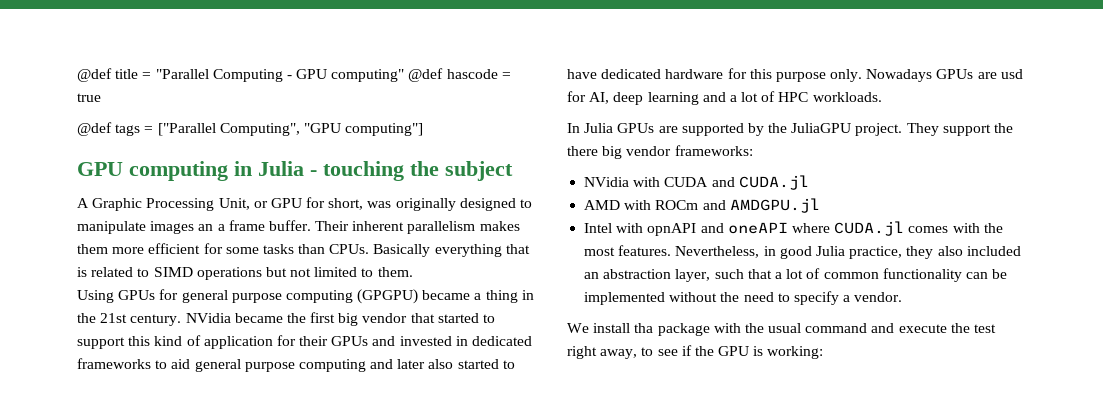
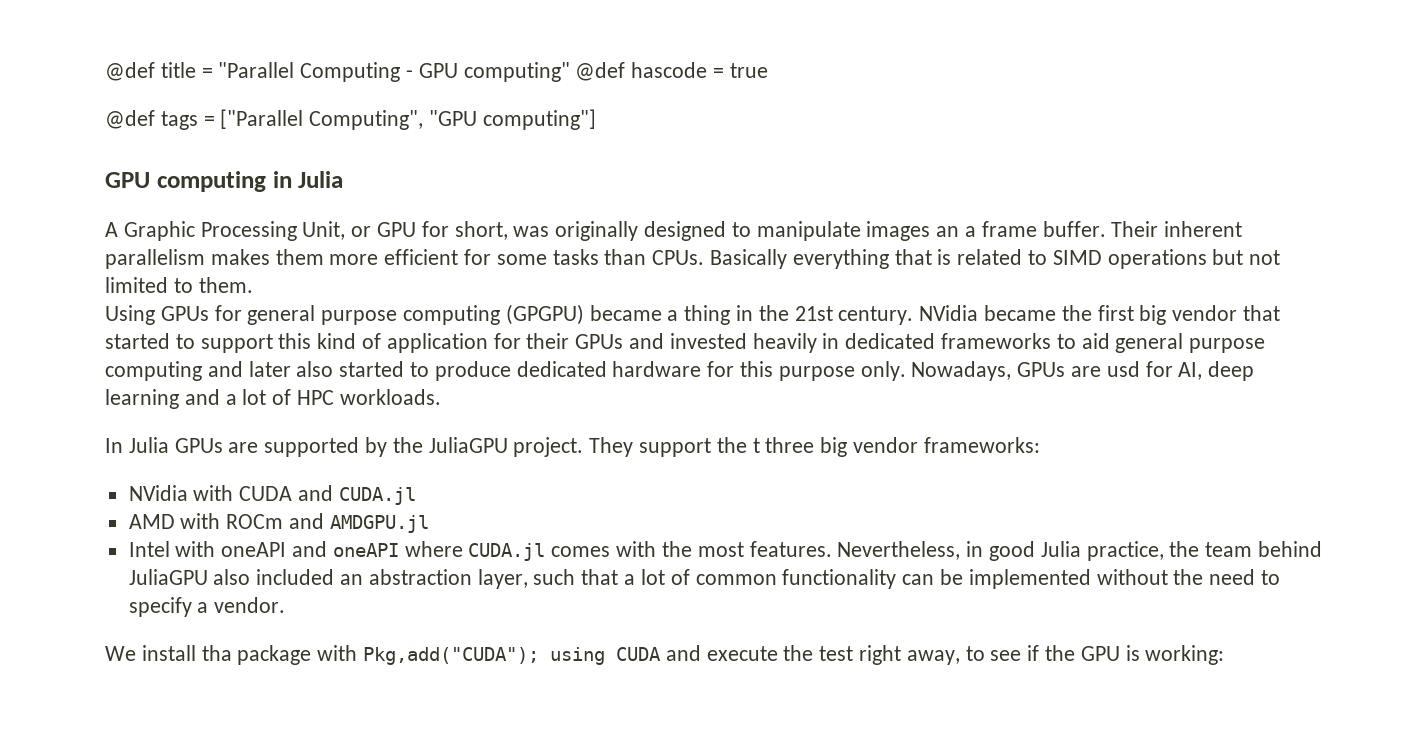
[310,161,513,181] - touching the subject -> (344, 179) none
(452, 341) none -> [752,333,817,353] heavily
[567,69,597,79] have -> [434,361,511,381] produce
[866,69,933,82] Nowadays -> [911,361,1012,381] Nowadays,
[567,146,598,156] there -> [752,437,815,453] t three
[647,223,697,236] opnAPI -> [221,542,287,557] oneAPI
[906,246,934,259] they -> [1169,541,1322,557] [128,569,208,585] the team behind JuliaGPU
[744,323,868,333] the usual command -> [363,647,662,665] Pkg,add("CUDA"); using CUDA

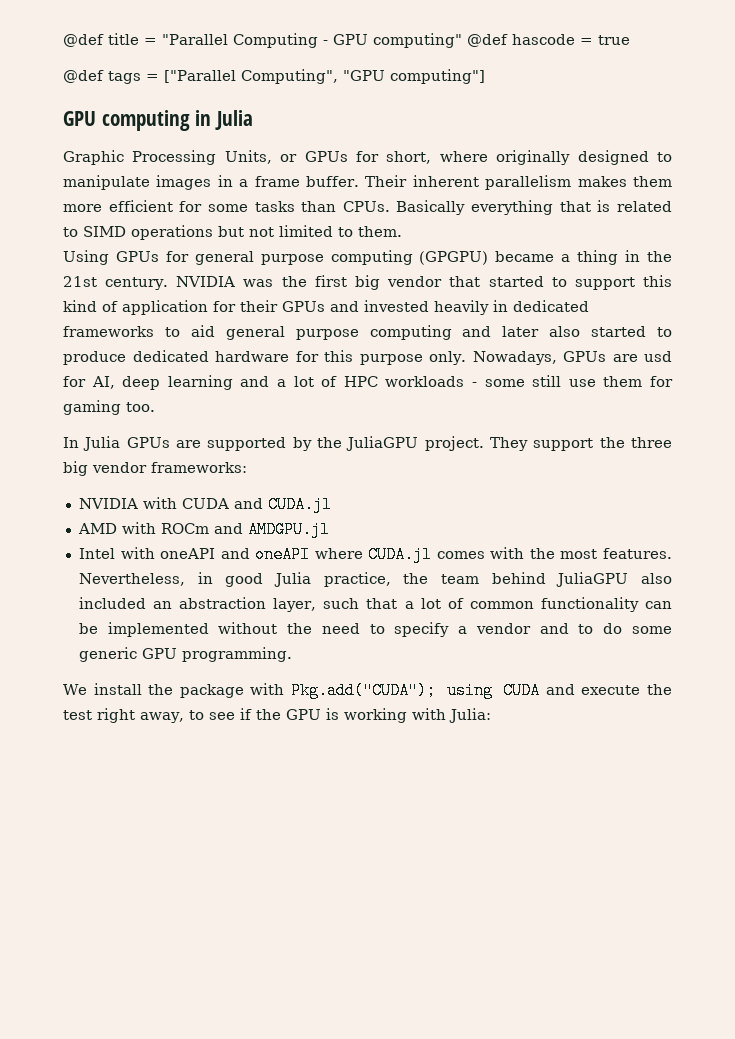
[105,222,118,237] A -> (254, 120) none
[302,221,417,240] Unit, or GPU -> [224,150,348,164] Units, or GPUs
[513,226,550,237] was -> [439,151,488,162] where
[936,226,960,237] an -> [217,175,233,187] in
[919,305,1057,321] NVidia became -> [176,276,274,287] NVIDIA was
[339,389,441,405] workloads. -> [385,375,674,387] [63,400,155,415] workloads - some still use them for gaming too.
[752,438,760,453] t -> (625, 442) none
[128,485,188,501] NVidia -> [78,498,138,509] NVIDIA
[214,597,286,613] vendor. -> [475,623,672,634] [78,647,292,662] vendor and to do some generic GPU programming.
[201,645,232,661] tha -> [148,684,174,695] the
[363,647,540,665] Pkg,add("CUDA"); -> [290,682,436,699] Pkg.add("CUDA");
[1145,645,1225,665] working: -> [343,708,491,723] working with Julia:

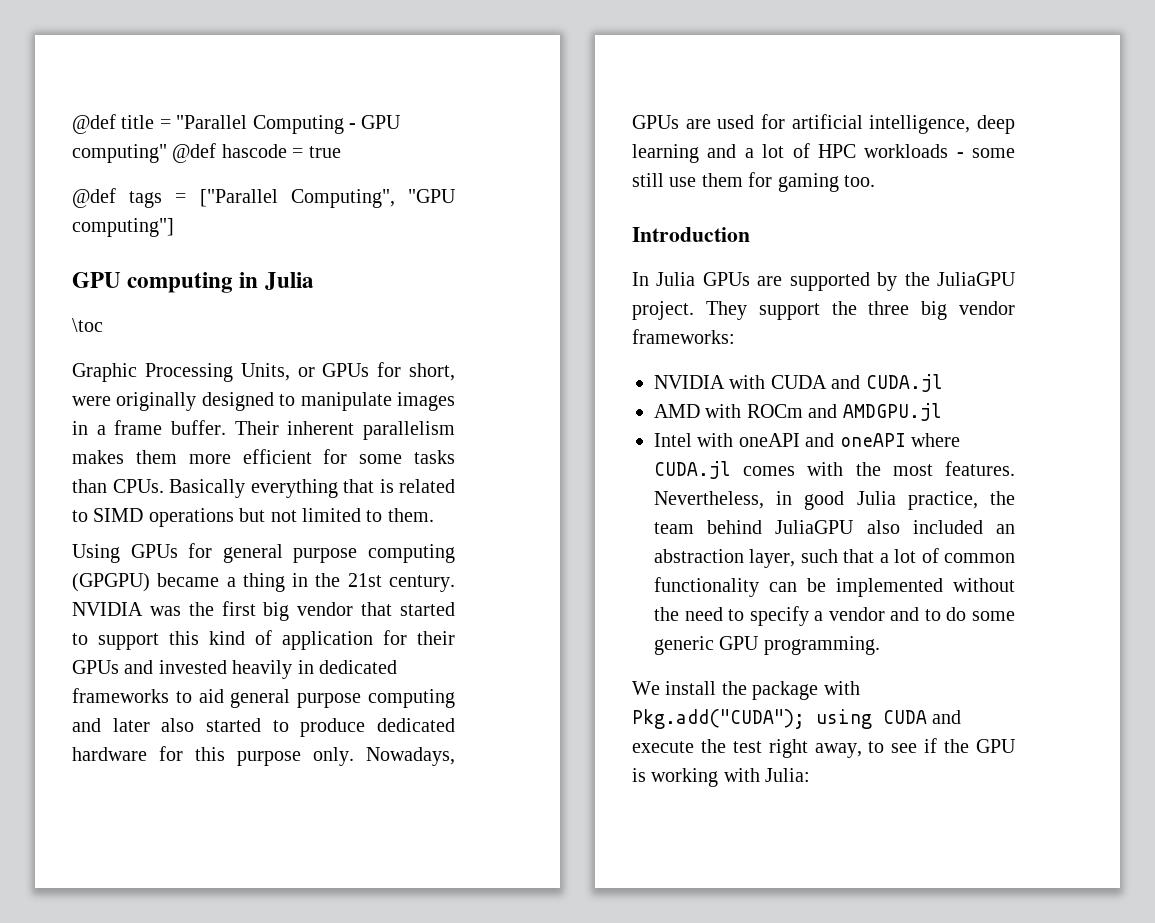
(254, 120) none -> [72,318,103,332] // \toc
[439,151,488,162] where -> [72,396,111,406] were
[643,351,672,362] [63,376,115,389] usd for AI, -> [717,114,971,134] used for artificial intelligence,
(155, 407) none -> [632,227,750,242] // Introduction

